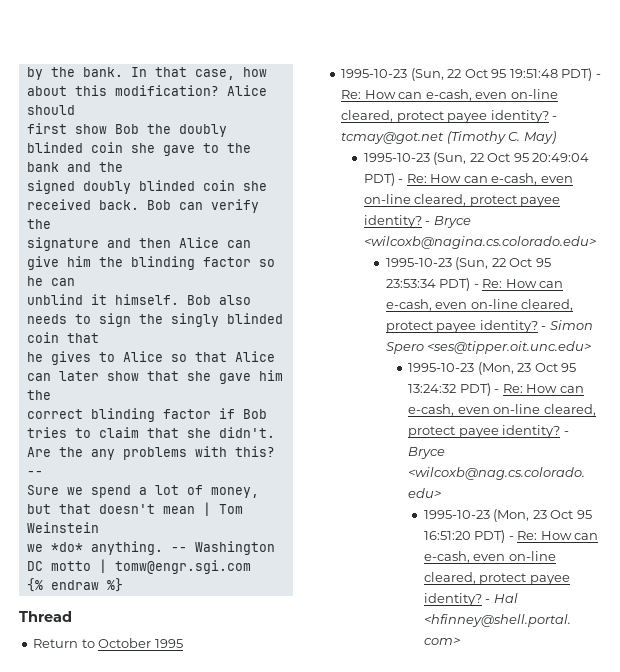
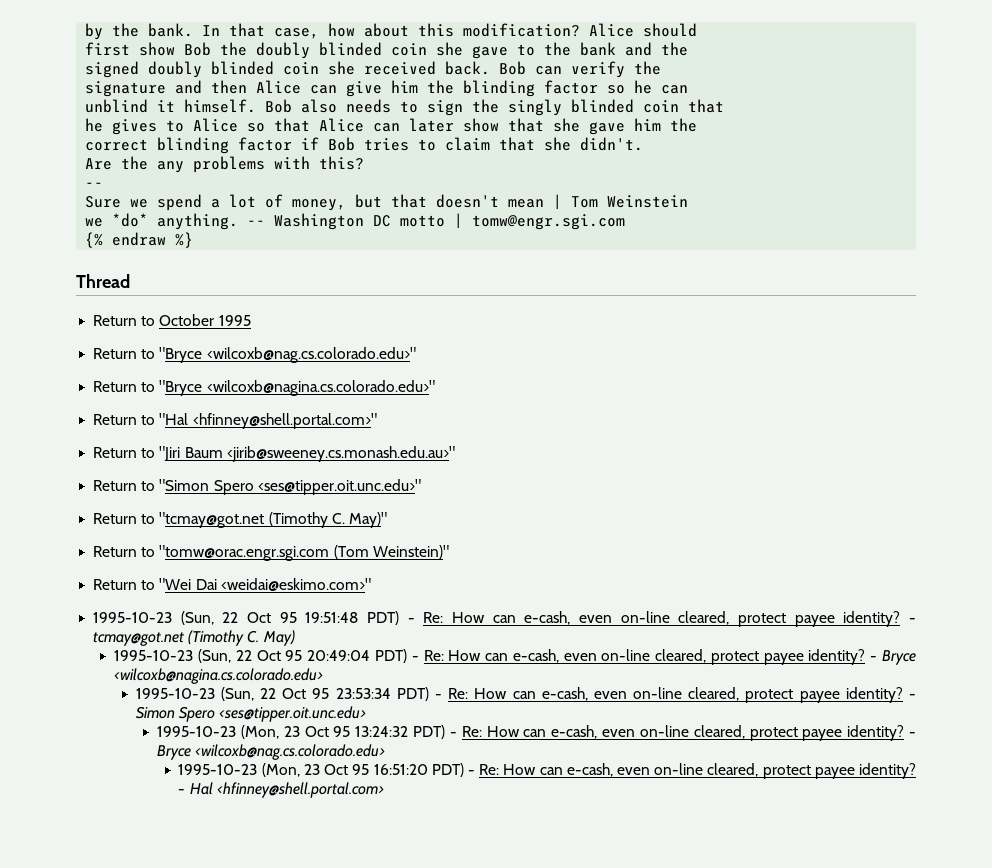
(183, 643) none -> [93,347,416,363] [93,380,435,396] [93,413,377,429] [93,446,455,462] [93,479,421,495] [93,512,387,528] [93,545,449,561] [93,578,371,591] // Return to "Bryce <wilcoxb@nag.cs.colorado.edu>" // Return to "Bryce <wilcoxb@nagina.cs.colorado.edu>" // Return to "Hal <hfinney@shell.portal.com>" // Return to "Jiri Baum <jirib@sweeney.cs.monash.edu.au>" // Return to "Simon Spero <ses@tipper.oit.unc.edu>" // Return to "tcmay@got.net (Timothy C. May)" // Return to "tomw@orac.engr.sgi.com (Tom Weinstein)" // Return to "Wei Dai <weidai@eskimo.com>"

